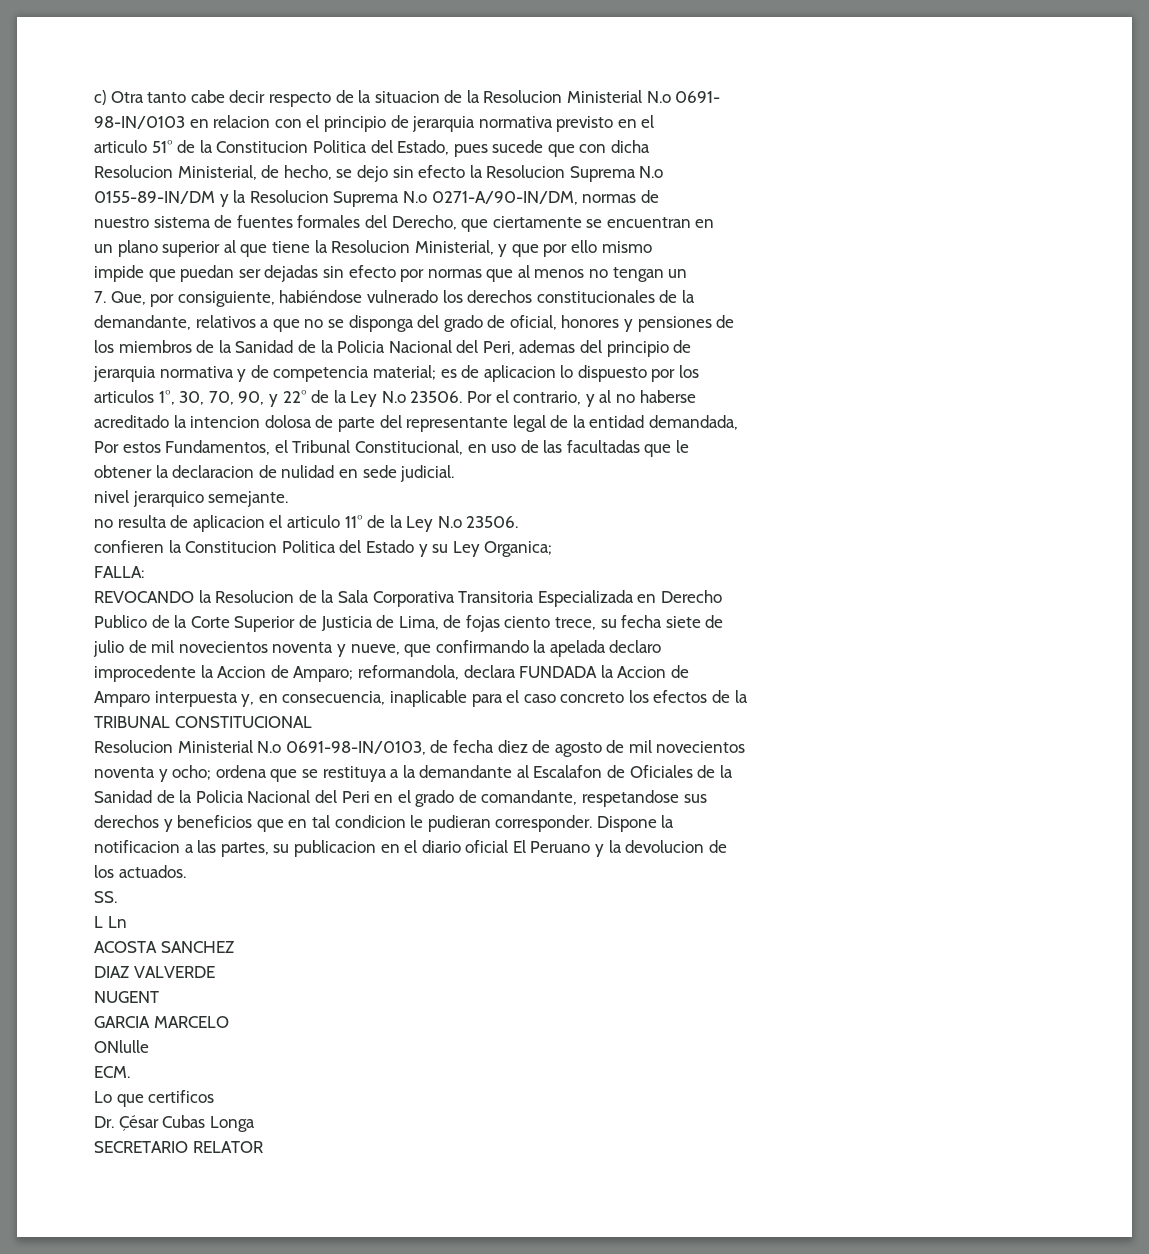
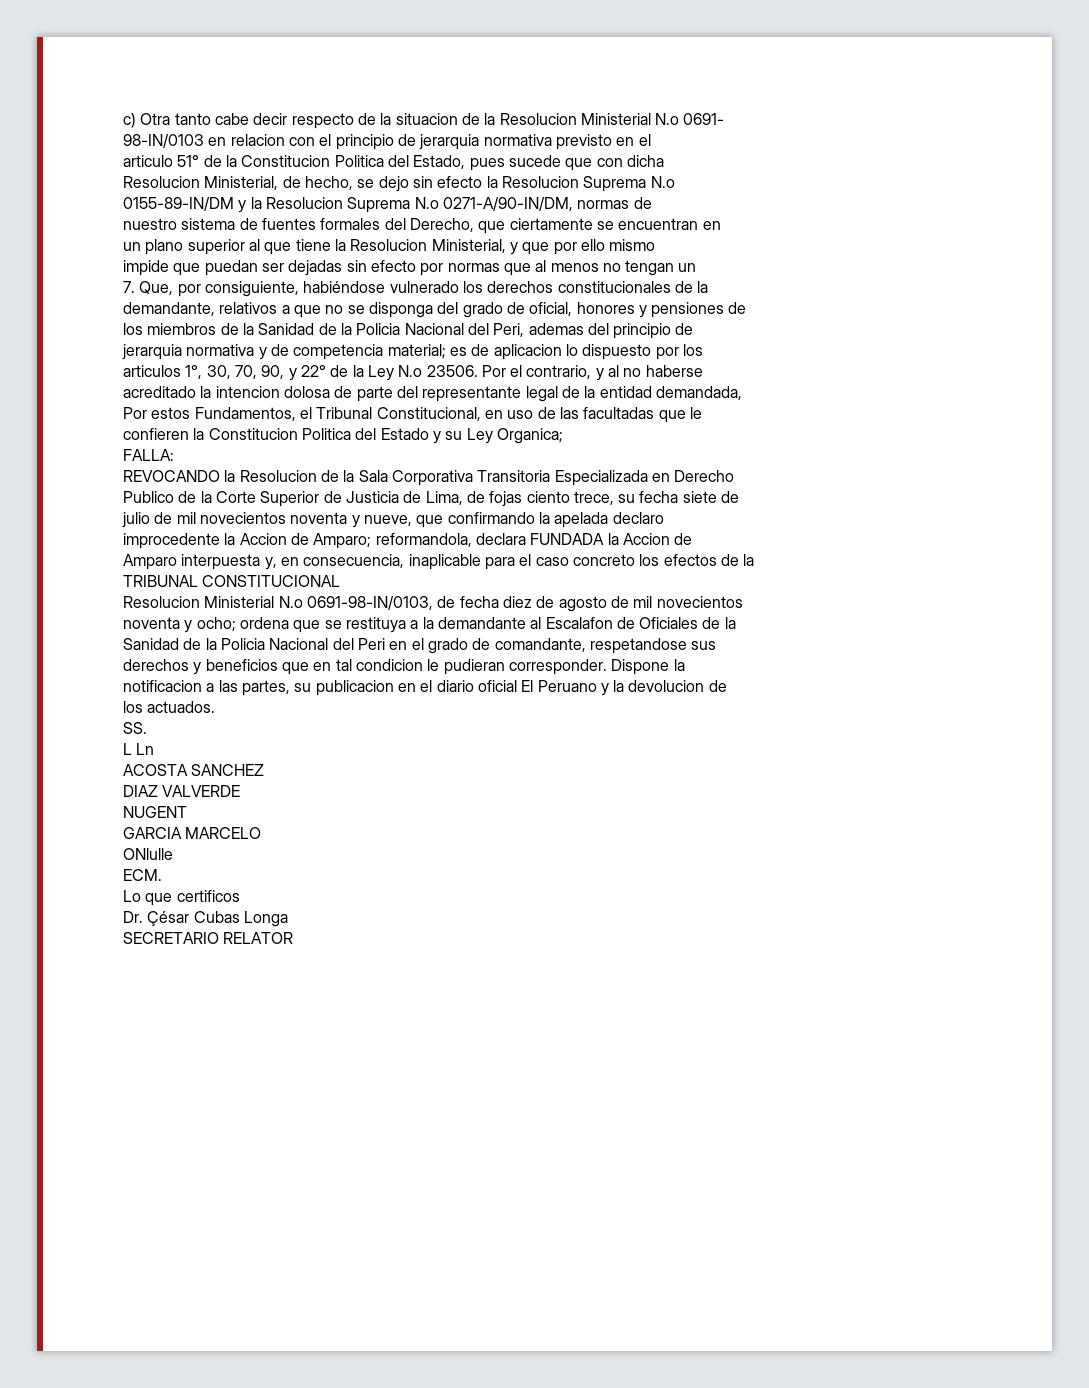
[94,465,455,482] [94,490,289,507] [94,515,519,532] // obtener la declaracion de nulidad en sede judicial. // nivel jerarquico semejante. // no resulta de aplicacion el articulo 11° de la Ley N.o 23506. -> (702, 413) none

